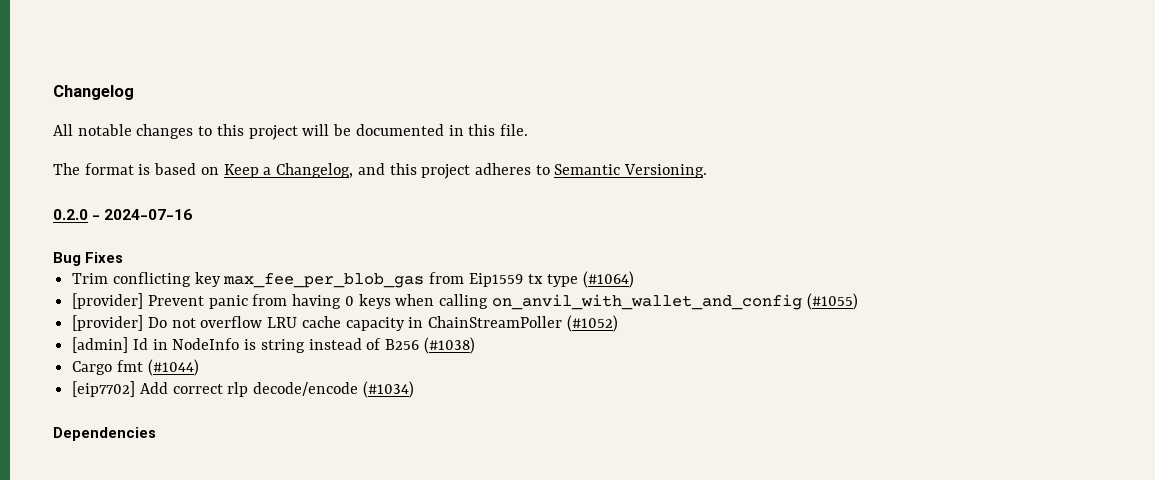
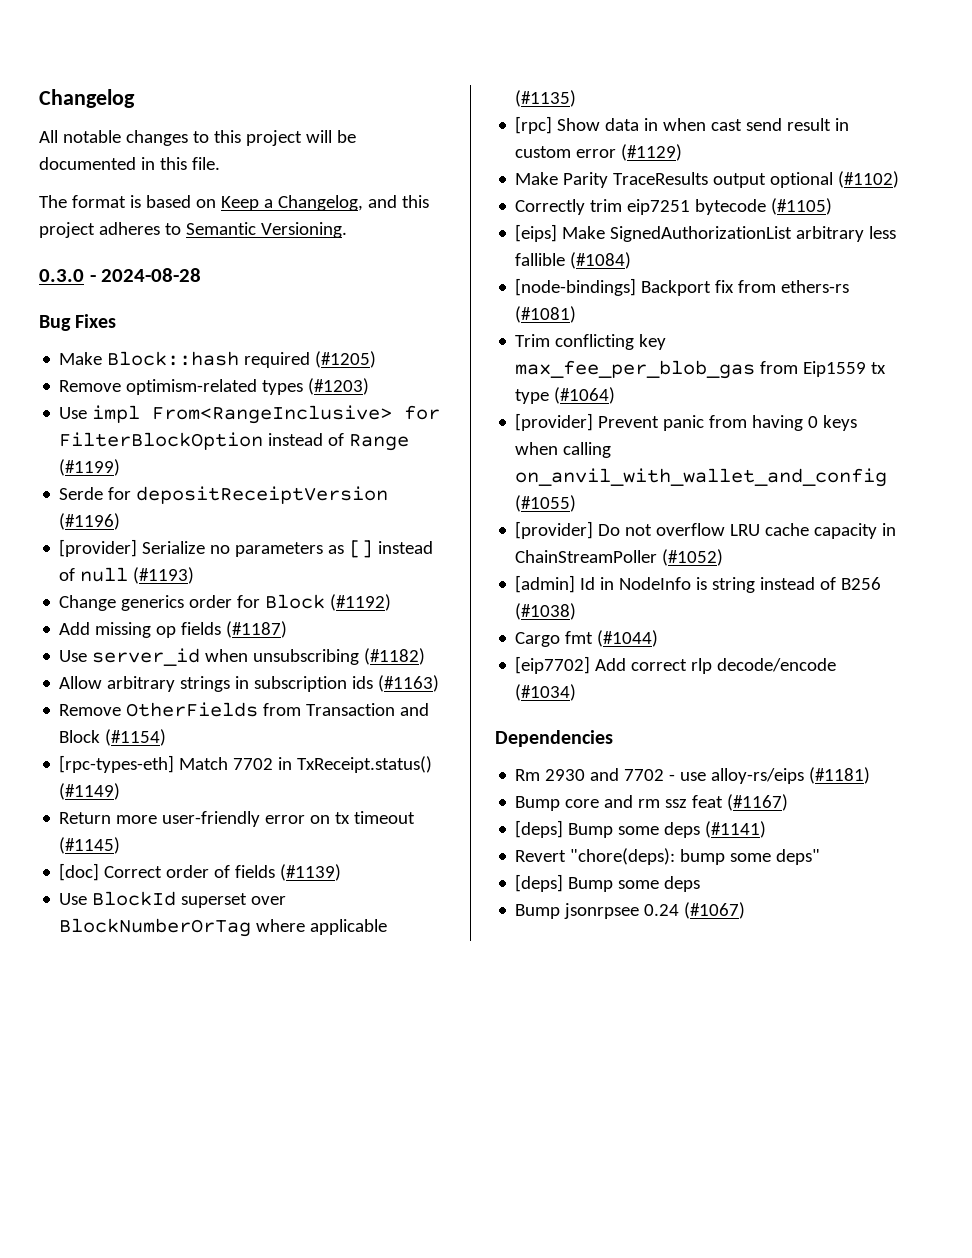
[53,209,193,220] 0.2.0 - 2024-07-16 -> [39,268,202,282] 0.3.0 - 2024-08-28
(124, 257) none -> [59,351,377,368] [59,378,370,395] [59,405,441,424] [59,432,410,451] [59,459,121,476] [59,486,389,504] [59,513,121,530] [59,539,434,558] [59,567,195,584] [59,594,392,611] [59,621,288,638] [59,648,426,666] [59,675,440,692] [59,702,430,717] [59,729,167,746] [59,755,433,773] [59,783,121,800] [59,811,416,827] [59,837,121,854] [59,863,342,881] [59,891,287,908] [59,918,388,937] [515,90,577,107] [515,116,850,134] [515,144,683,161] [515,171,900,188] [515,198,833,215] [515,224,897,242] [515,252,632,269] [515,278,850,296] [515,306,577,323] // Make Block::hash required (#1205) // Remove optimism-related types (#1203) // Use impl From<RangeInclusive> for FilterBlockOption instead of Range (#1199) // Serde for depositReceiptVersion (#1196) // [provider] Serialize no parameters as [] instead of null (#1193) // Change generics order for Block (#1192) // Add missing op fields (#1187) // Use server_id when unsubscribing (#1182) // Allow arbitrary strings in subscription ids (#1163) // Remove OtherFields from Transaction and Block (#1154) // [rpc-types-eth] Match 7702 in TxReceipt.status() (#1149) // Return more user-friendly error on tx timeout (#1145) // [doc] Correct order of fields (#1139) // Use BlockId superset over BlockNumberOrTag where applicable (#1135) // [rpc] Show data in when cast send result in custom error (#1129) // Make Parity TraceResults output optional (#1102) // Correctly trim eip7251 bytecode (#1105) // [eips] Make SignedAuthorizationList arbitrary less fallible (#1084) // [node-bindings] Backport fix from ethers-rs (#1081)
(156, 434) none -> [515,767,871,784] [515,794,789,811] [515,820,767,838] [515,848,821,865] [515,874,701,892] [515,902,746,919] // Rm 2930 and 7702 - use alloy-rs/eips (#1181) // Bump core and rm ssz feat (#1167) // [deps] Bump some deps (#1141) // Revert "chore(deps): bump some deps" // [deps] Bump some deps // Bump jsonrpsee 0.24 (#1067)

